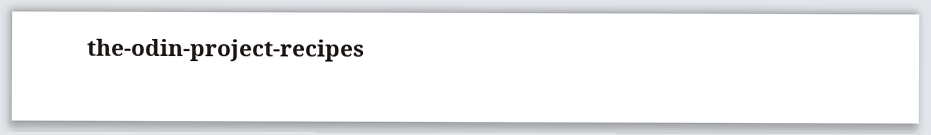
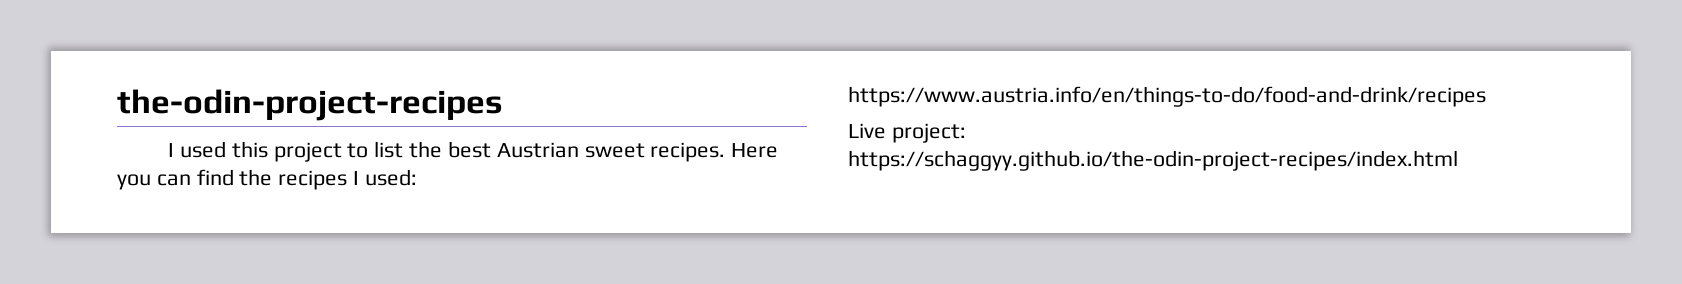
(365, 50) none -> [168,141,779,162] [117,169,417,190] [848,86,1486,107] [848,123,966,143] [848,150,1458,171] // I used this project to list the best Austrian sweet recipes. Here you can find the recipes I used: https://www.austria.info/en/things-to-do/food-and-drink/recipes // Live project: https://schaggyy.github.io/the-odin-project-recipes/index.html

